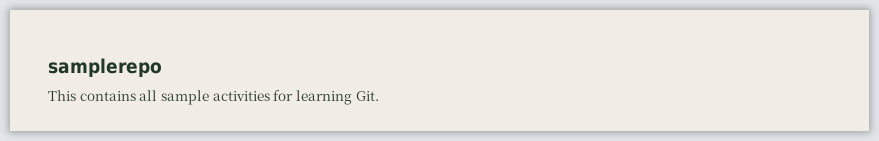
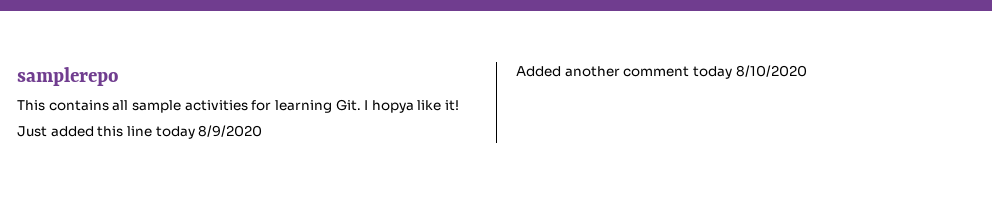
(379, 96) none -> [364,100,460,113] [17,125,263,139] [516,65,807,79] I hopya like it! // Just added this line today 8/9/2020 // Added another comment today 8/10/2020

